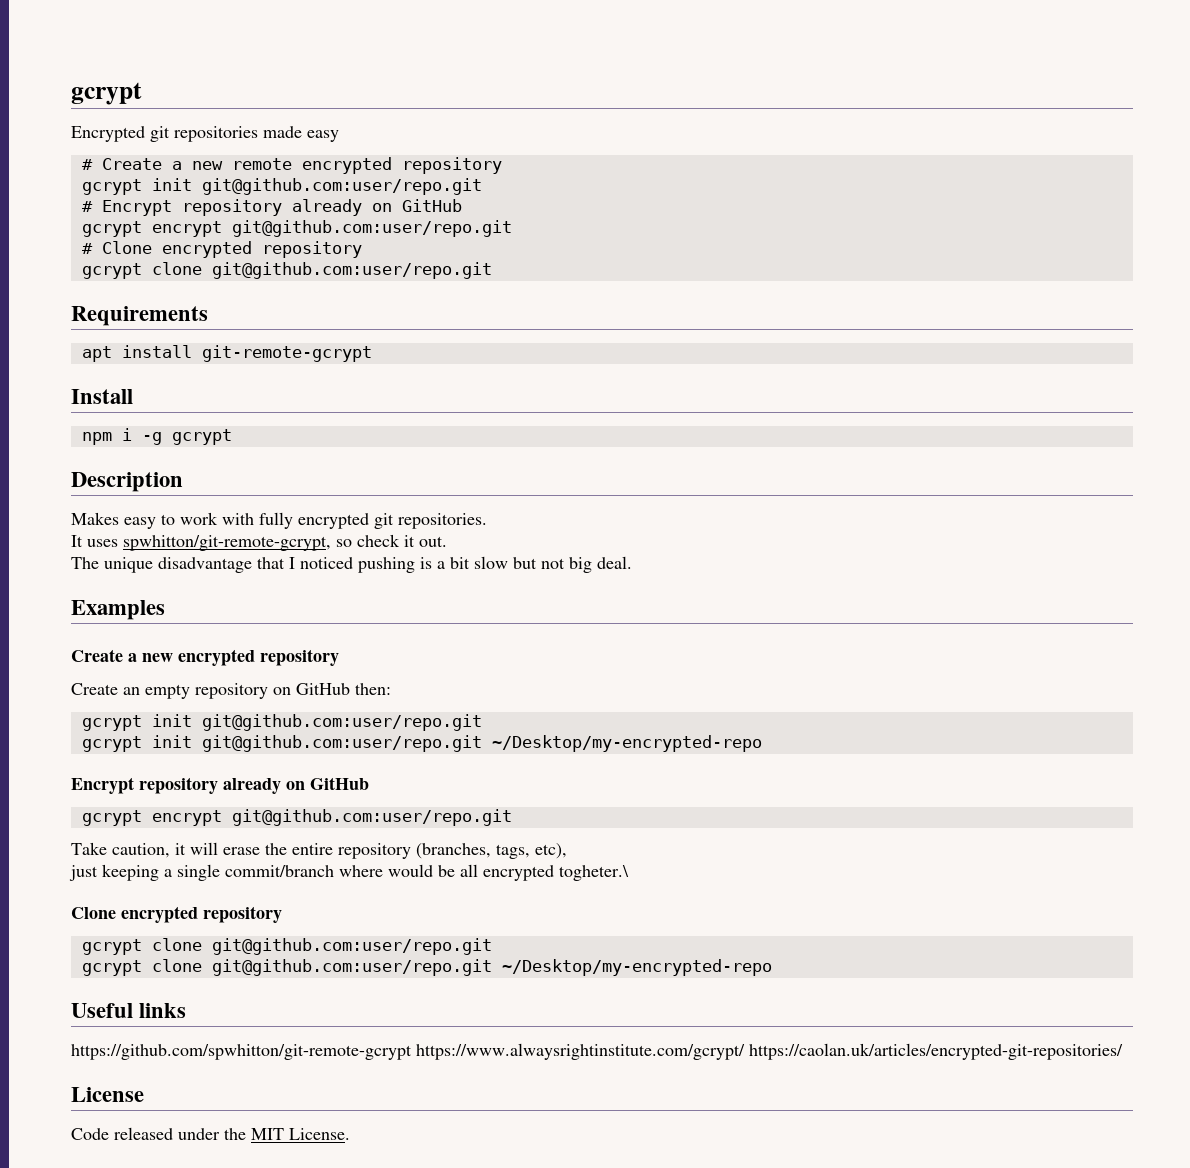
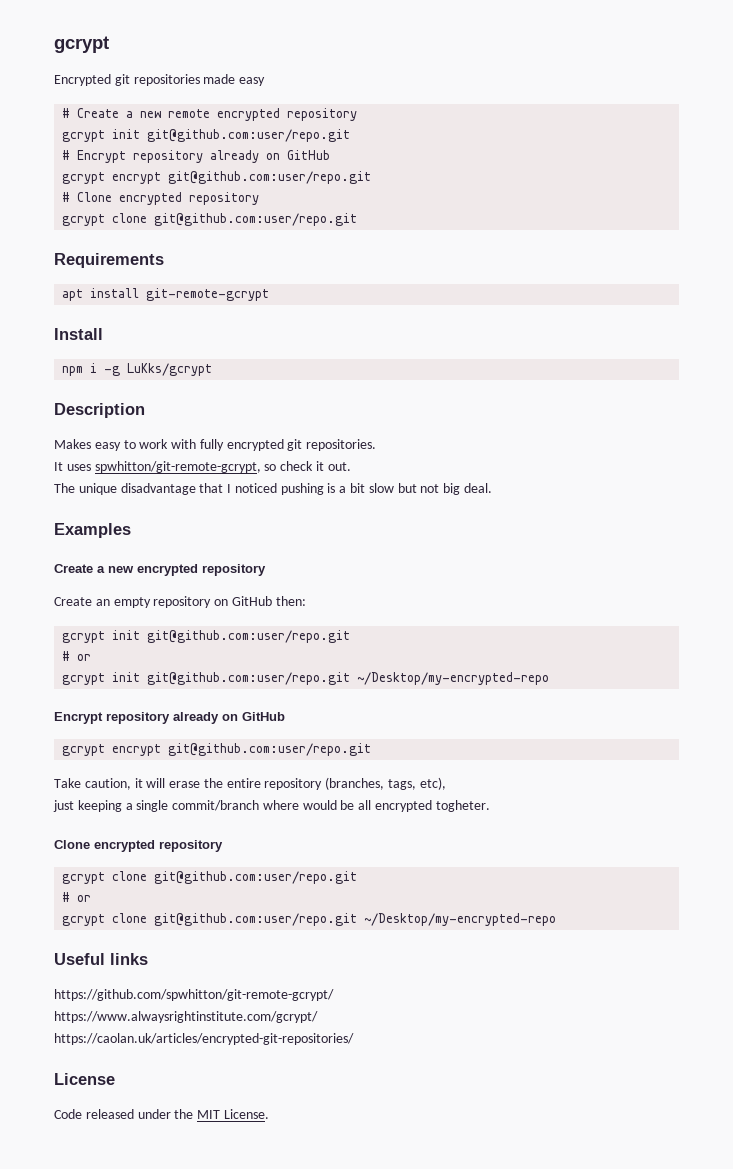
[171,429,232,445] gcrypt -> [127,363,213,376] LuKks/gcrypt
(482, 722) none -> [62,651,92,661] // # or
[559,865,629,881] [71,906,282,923] [81,938,492,955] togheter.\ // Clone encrypted repository // gcrypt clone git@github.com:user/repo.git -> [435,800,490,812] [54,840,223,852] [62,871,358,884] [62,892,92,902] togheter. // Clone encrypted repository // gcrypt clone git@github.com:user/repo.git // # or
[71,1044,412,1060] https://github.com/spwhitton/git-remote-gcrypt -> [54,989,334,1001] https://github.com/spwhitton/git-remote-gcrypt/ //
(745, 1051) none -> (318, 1017) //

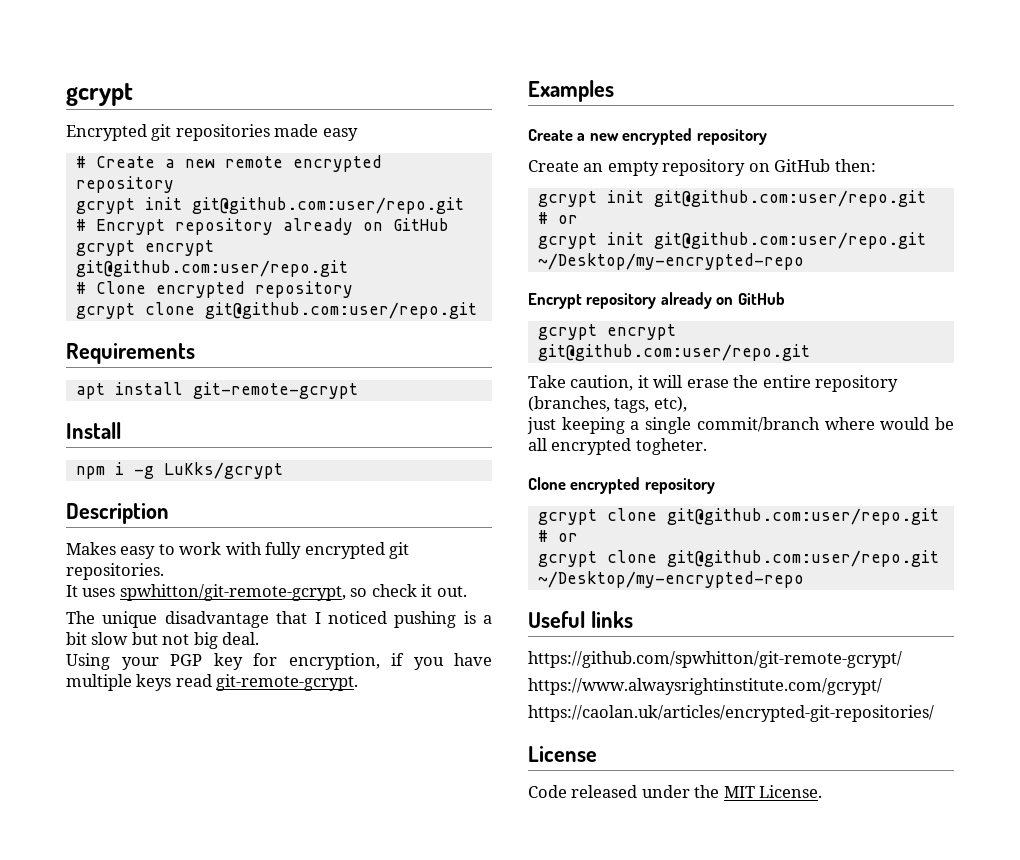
(492, 488) none -> [66,653,492,670] [66,674,359,691] // Using your PGP key for encryption, if you have multiple keys read git-remote-gcrypt.

